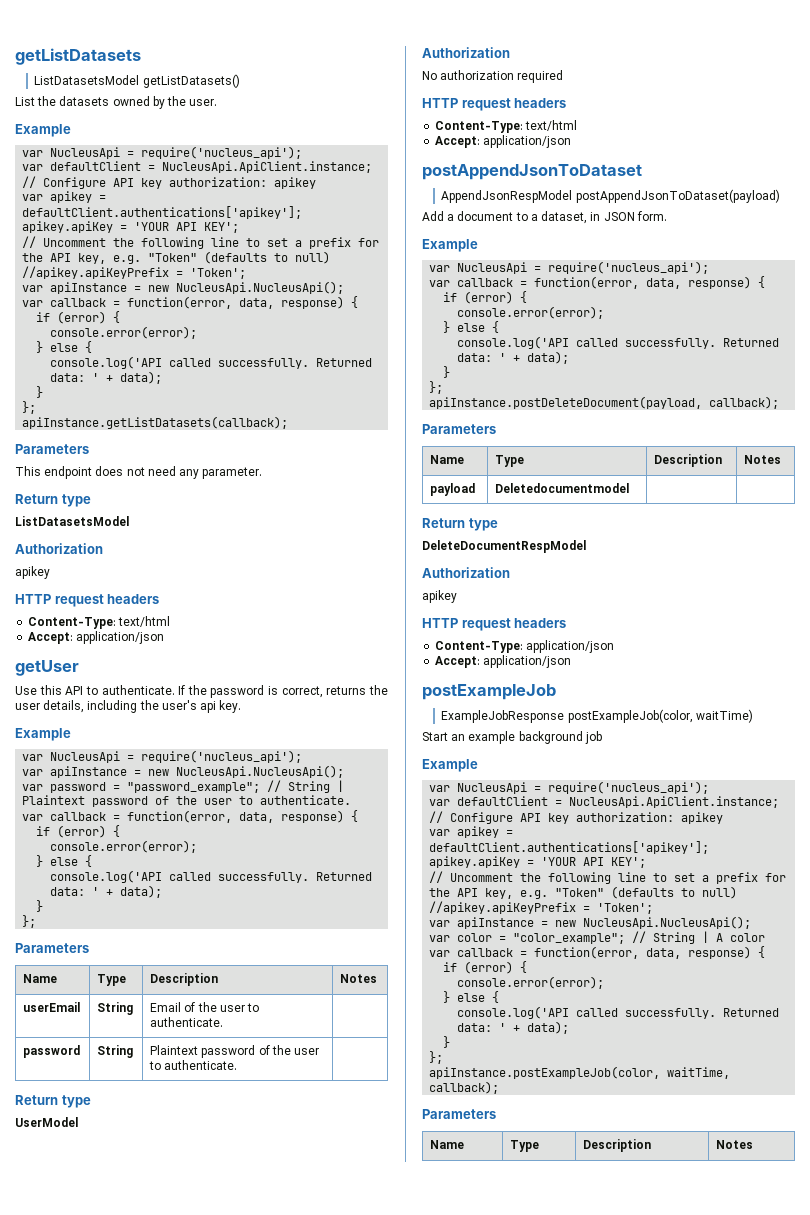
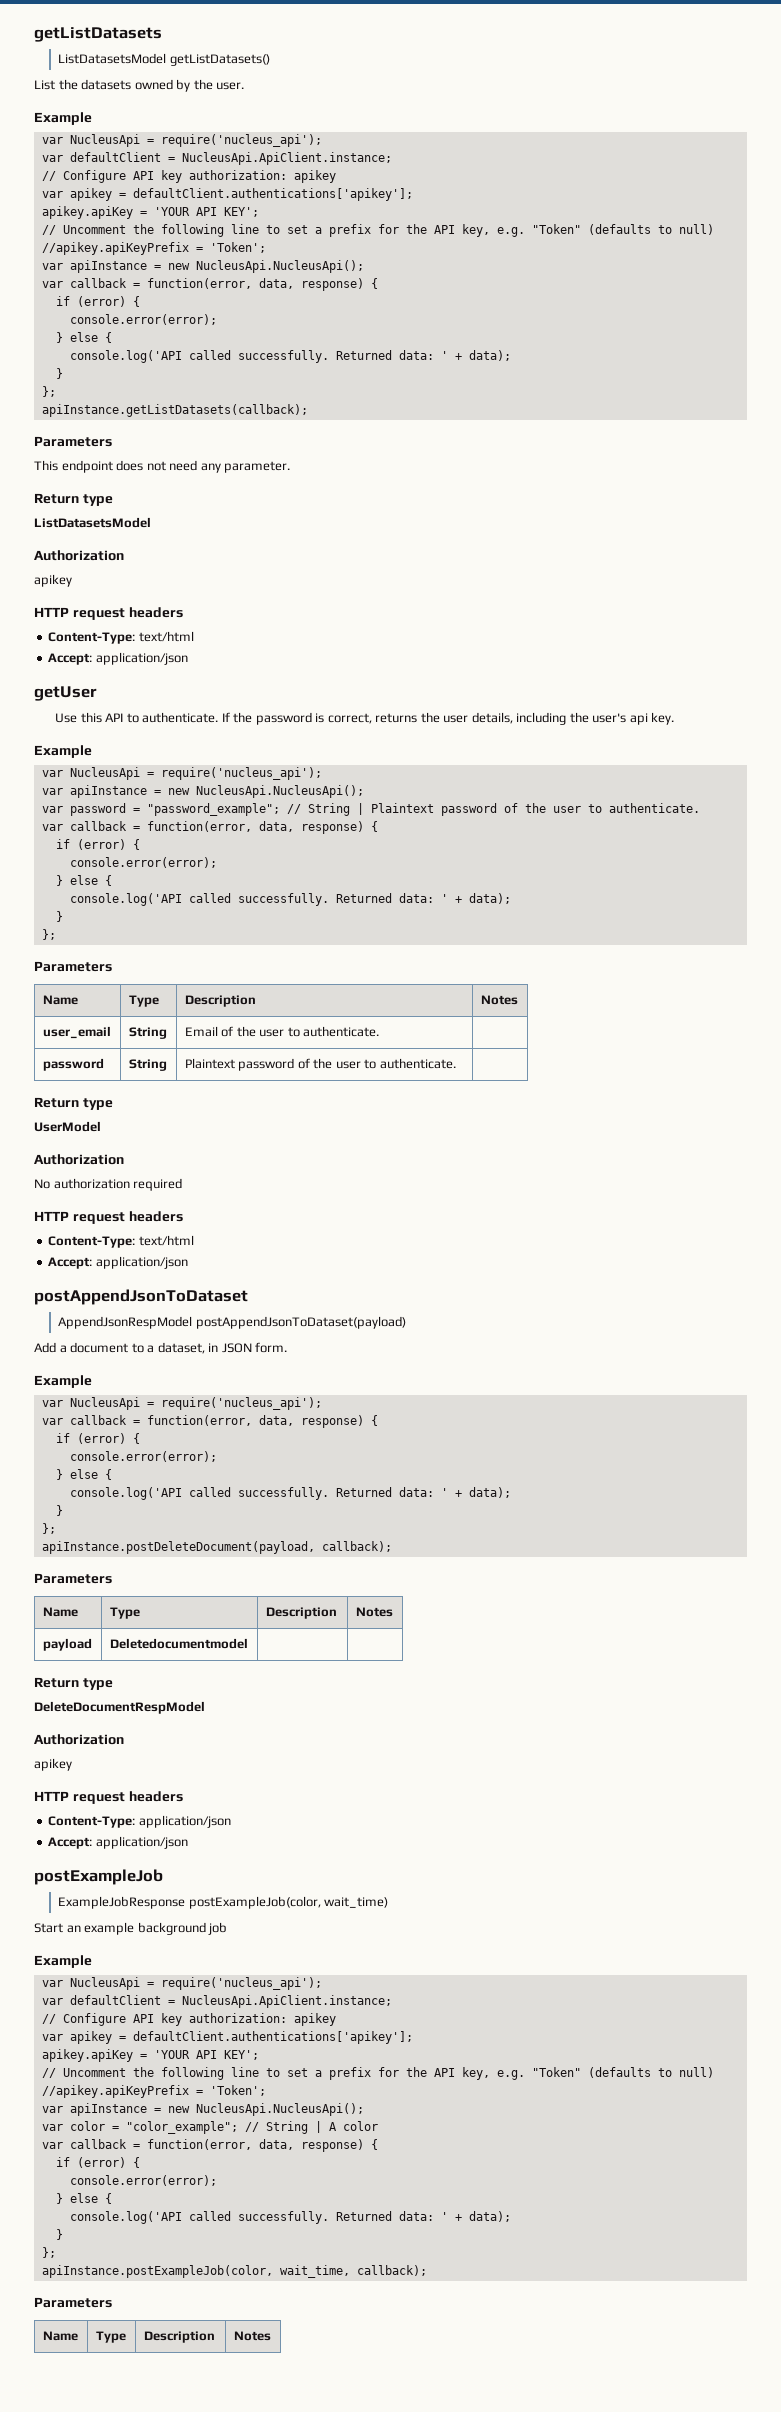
[23,1002,81,1012] userEmail -> [42,1026,111,1039] user_email
[695,709,753,723] waitTime) -> [324,1897,389,1908] wait_time)
[667,1067,731,1079] waitTime, -> [279,2265,350,2278] wait_time,

